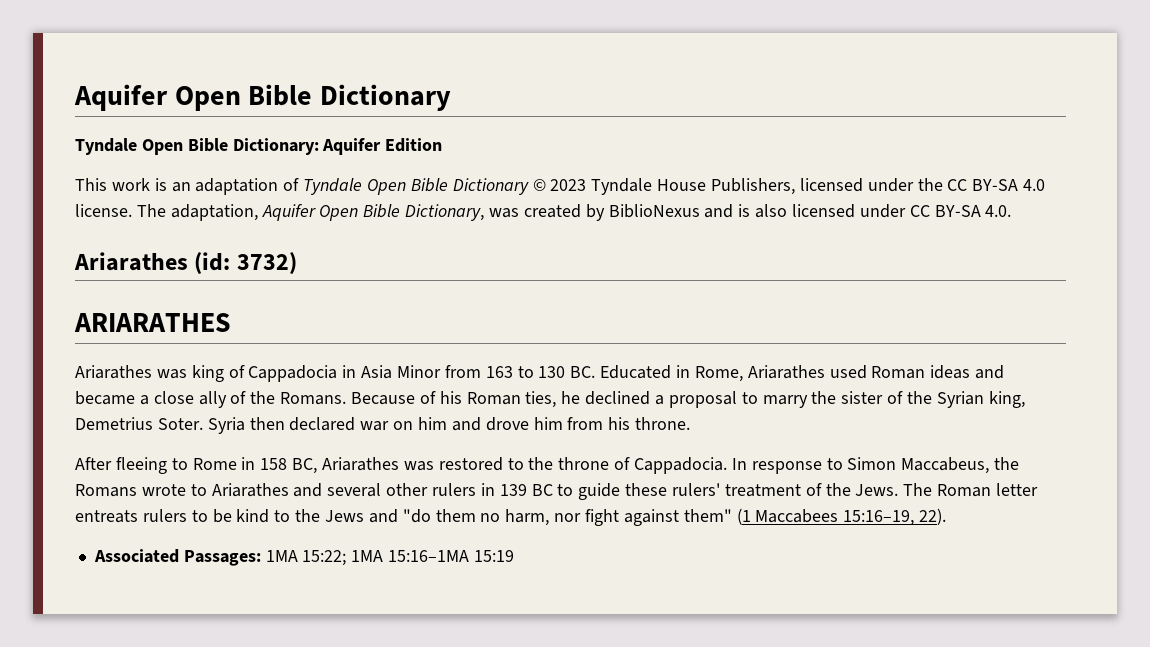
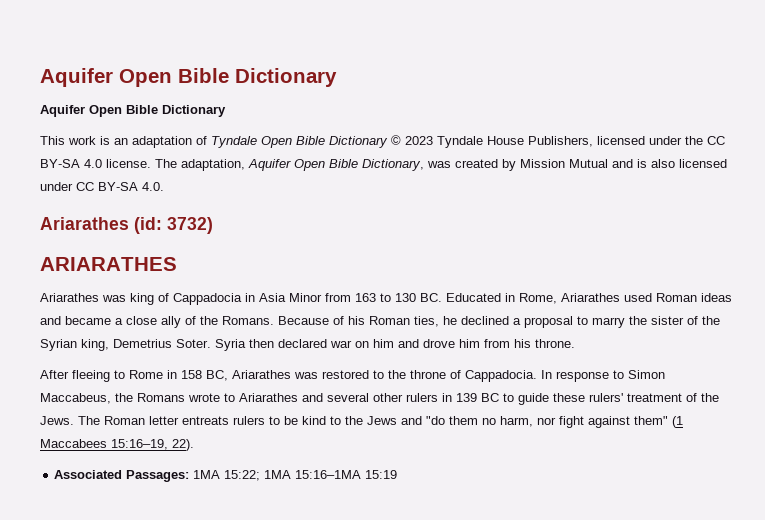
[74,84,451,111] [75,138,443,155] Aquifer Open Bible Dictionary // Tyndale Open Bible Dictionary: Aquifer Edition -> [40,68,337,87] [40,105,226,117] Aquifer Open Bible Dictionary // Aquifer Open Bible Dictionary
[608,204,700,218] BiblioNexus -> [520,159,608,168] Mission Mutual

